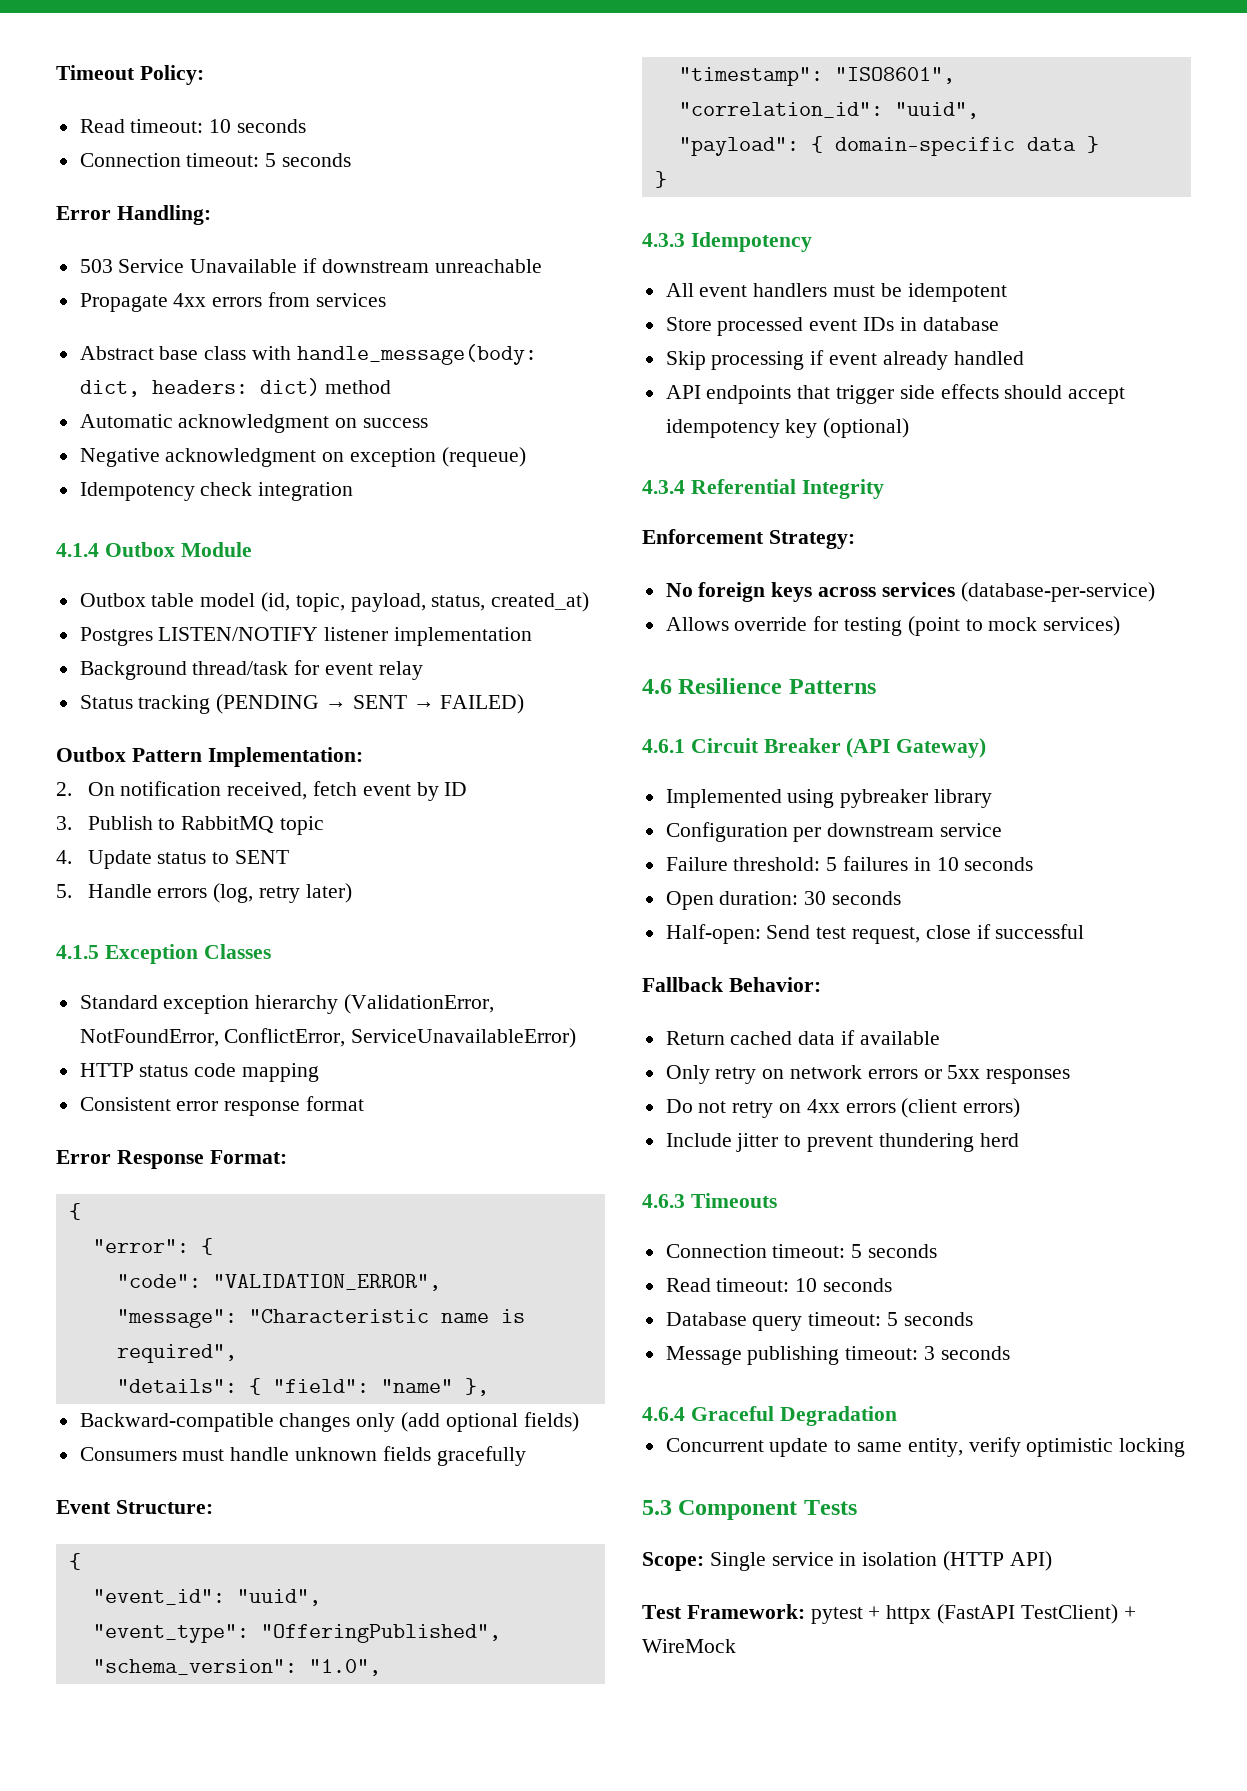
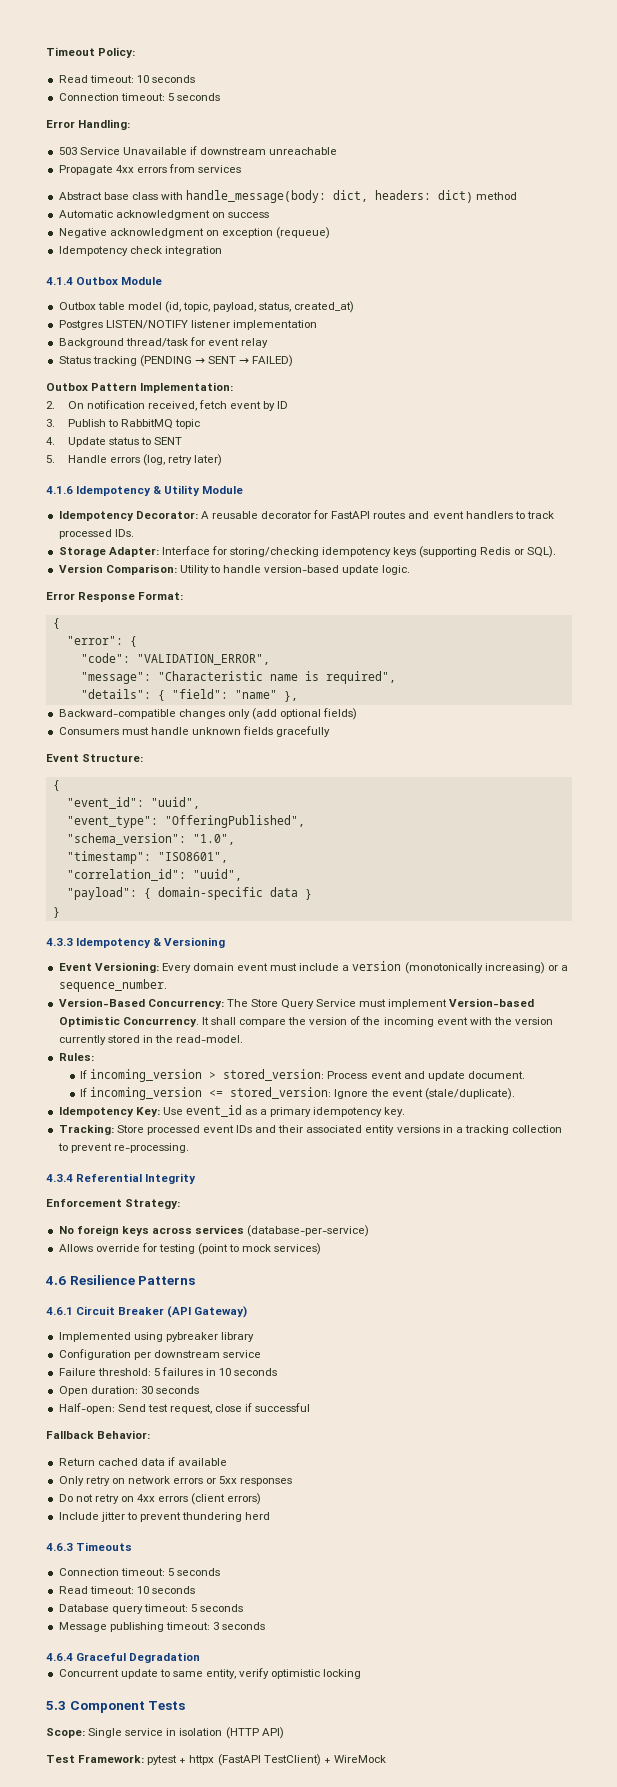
[56,944,271,964] [79,994,495,1014] [79,1028,577,1048] [79,1063,320,1082] [79,1096,365,1116] 4.1.5 Exception Classes // Standard exception hierarchy (ValidationError, NotFoundError, ConflictError, ServiceUnavailableError) // HTTP status code mapping // Consistent error response format -> [46,485,244,496] [58,510,554,521] [58,529,134,539] [58,546,556,558] [58,564,411,575] 4.1.6 Idempotency & Utility Module // Idempotency Decorator: A reusable decorator for FastAPI routes and event handlers to track processed IDs. // Storage Adapter: Interface for storing/checking idempotency keys (supporting Redis or SQL). // Version Comparison: Utility to handle version-based update logic.
[665,283,1007,302] [665,317,999,336] [665,350,1024,370] [665,384,1126,404] [665,418,910,438] // All event handlers must be idempotent // Store processed event IDs in database // Skip processing if event already handled // API endpoints that trigger side effects should accept idempotency key (optional) -> [153,937,226,948] [58,961,568,974] [58,979,167,992] [58,998,535,1009] [58,1016,554,1027] [58,1035,244,1045] [58,1053,94,1061] [80,1069,525,1082] [80,1087,515,1100] [58,1105,406,1117] [58,1124,563,1135] [57,1143,189,1153] & Versioning // Event Versioning: Every domain event must include a version (monotonically increasing) or a sequence_number. // Version-Based Concurrency: The Store Query Service must implement Version-based Optimistic Concurrency. It shall compare the version of the incoming event with the version currently stored in the read-model. // Rules: // If incoming_version > stored_version: Process event and update document. // If incoming_version <= stored_version: Ignore the event (stale/duplicate). // Idempotency Key: Use event_id as a primary idempotency key. // Tracking: Store processed event IDs and their associated entity versions in a tracking collection to prevent re-processing.

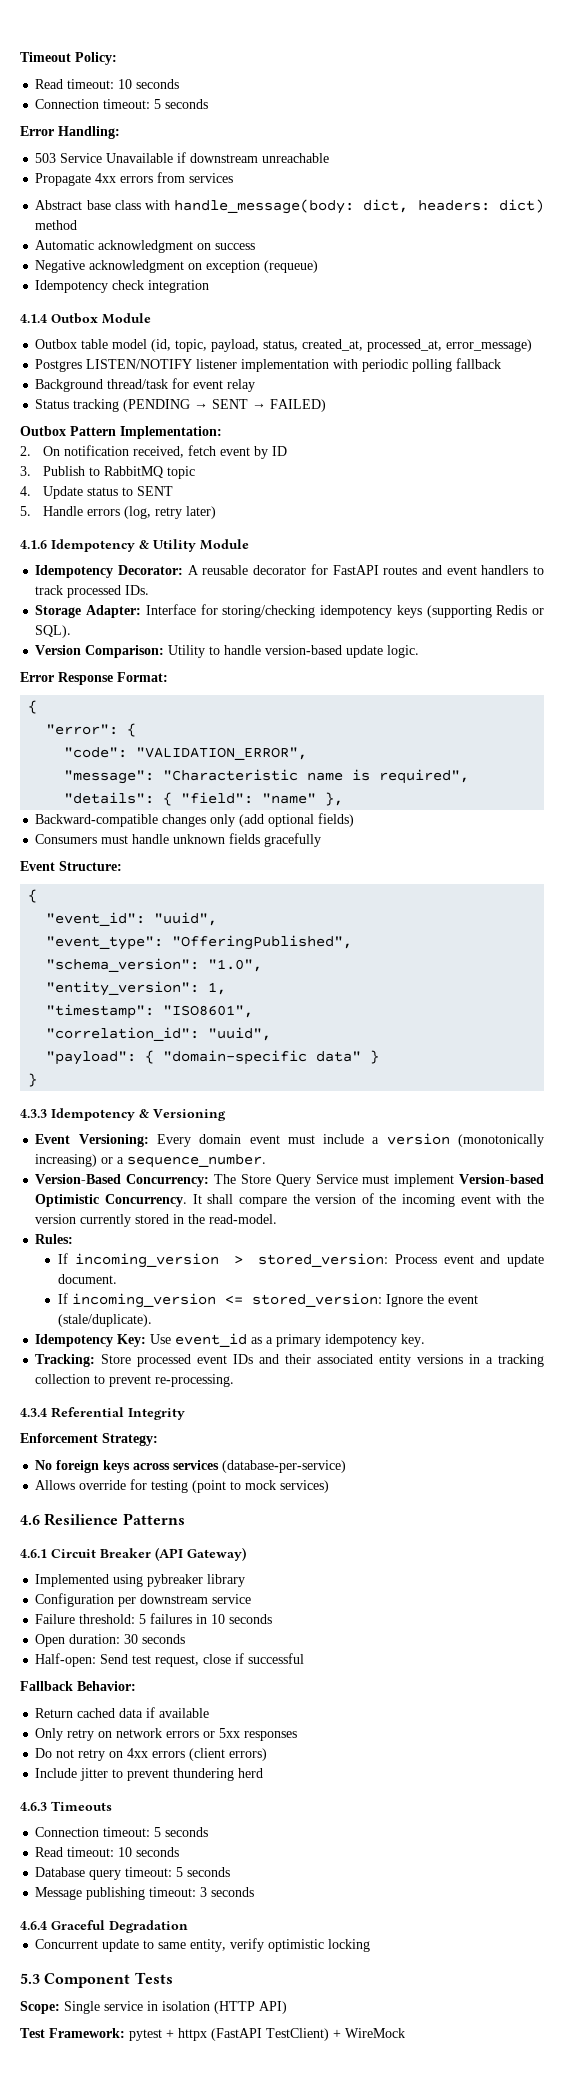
[294,301,355,313] created_at) -> [302,339,533,352] created_at, processed_at, error_message)
(317, 325) none -> [333,358,502,372] with periodic polling fallback
(235, 839) none -> [46,981,227,996] // "entity_version": 1,
[157,887,298,900] domain-specific data -> [163,1050,362,1065] "domain-specific data"

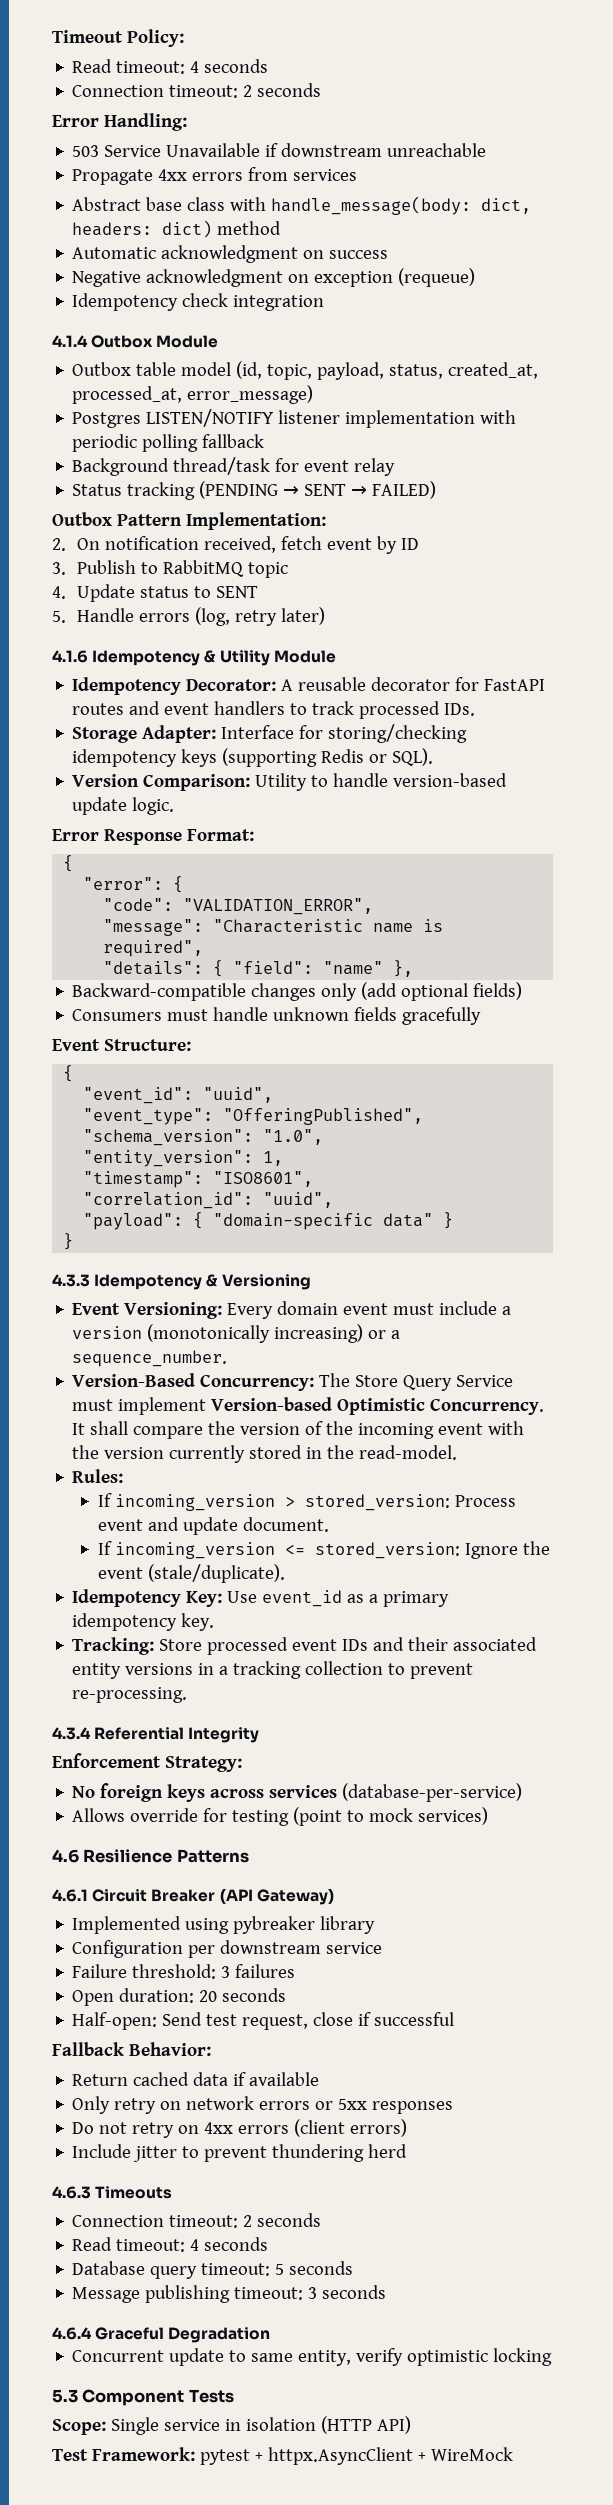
[118,79,133,89] 10 -> [190,61,200,73] 4
[154,99,162,109] 5 -> [243,85,253,97] 2
[139,1614,147,1624] 5 -> [221,1966,231,1978] 3
[196,1614,273,1624] in 10 seconds -> (296, 1971) none
[124,1634,139,1644] 30 -> [199,1990,218,2002] 20
[154,1827,162,1837] 5 -> [243,2215,253,2227] 2
[118,1847,133,1857] 10 -> [190,2239,200,2251] 4
[178,2028,329,2041] httpx (FastAPI TestClient) -> [267,2447,413,2465] httpx.AsyncClient

